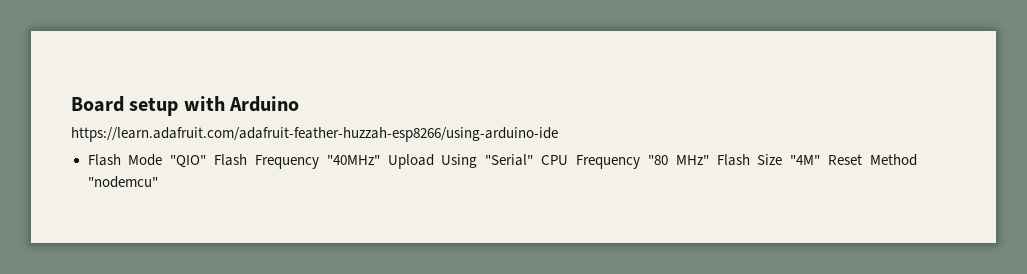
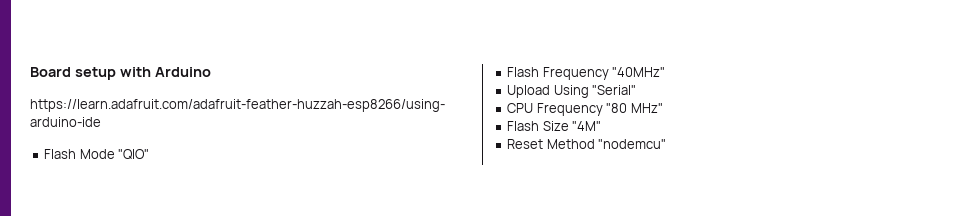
(207, 161) none -> (150, 154) //
(380, 160) none -> (666, 72) //
(534, 160) none -> (637, 90) //
(709, 160) none -> (663, 108) //
(821, 160) none -> (602, 126) //

